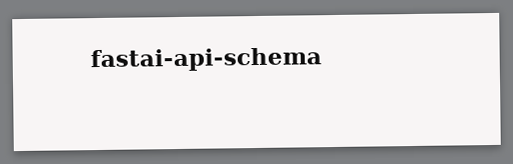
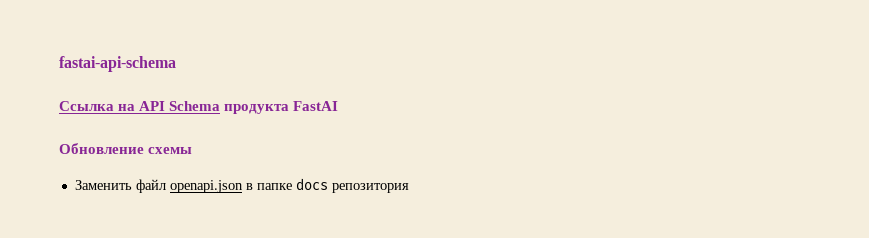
(322, 60) none -> [59,101,339,114] [59,143,193,154] [74,178,409,193] // Ссылка на API Schema продукта FastAI // Обновление схемы // Заменить файл openapi.json в папке docs репозитория

